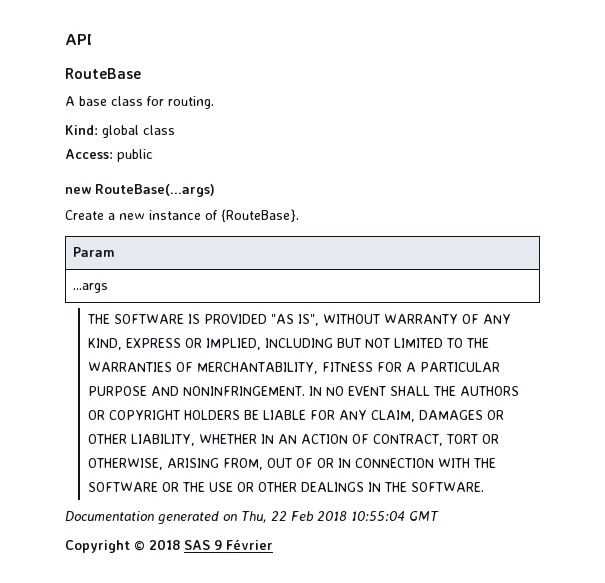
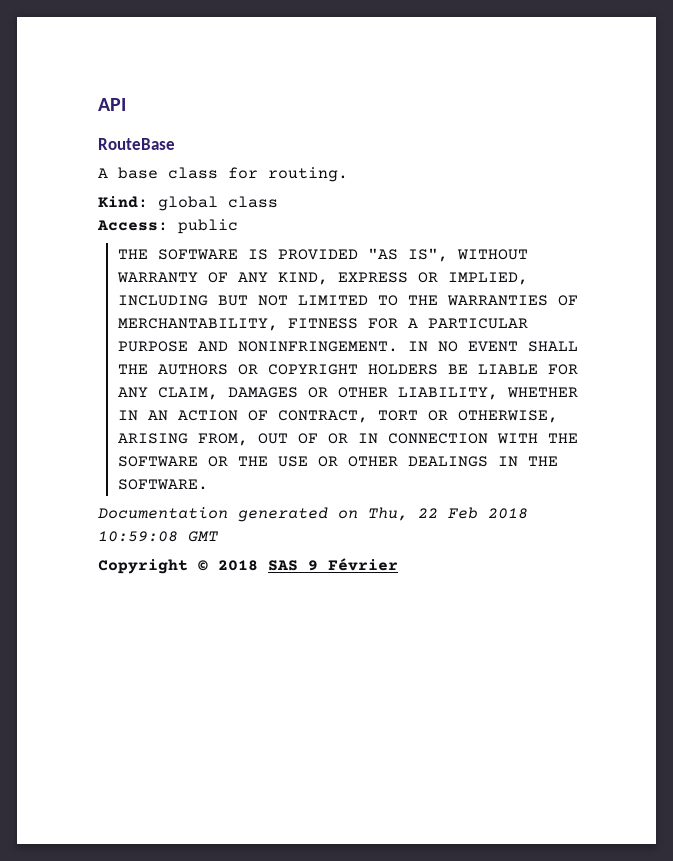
[65,184,215,197] [65,209,299,222] [73,247,116,257] [73,283,109,293] // new RouteBase(...args) // Create a new instance of {RouteBase}. // Param // ...args -> (238, 226) none
[351,511,405,522] 10:55:04 -> [98,531,178,542] 10:59:08

